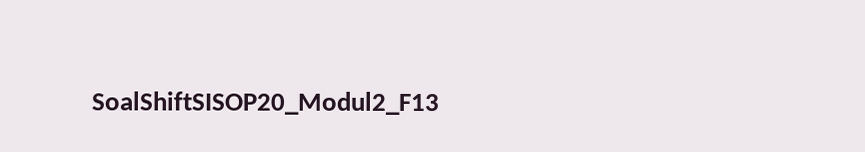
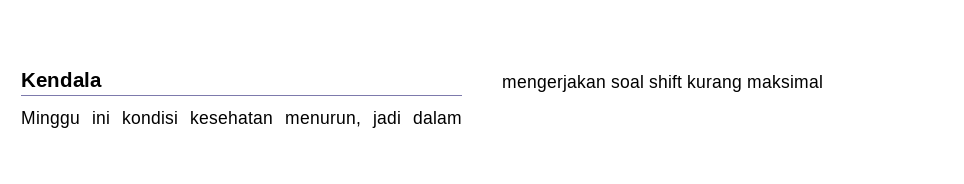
[91,91,439,116] SoalShiftSISOP20_Modul2_F13 -> [21,72,102,87] [21,111,462,128] [502,75,823,92] Kendala // Minggu ini kondisi kesehatan menurun, jadi dalam mengerjakan soal shift kurang maksimal

